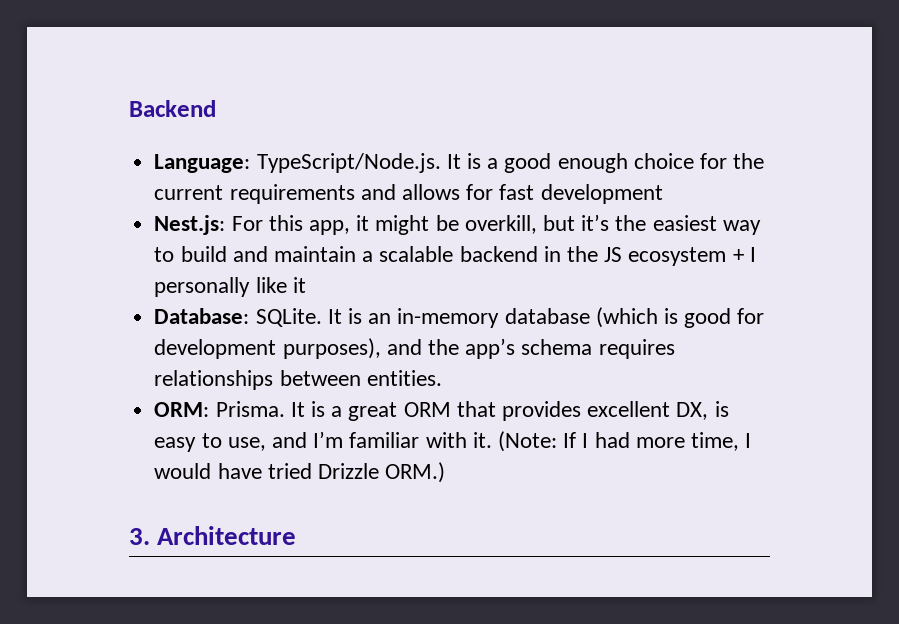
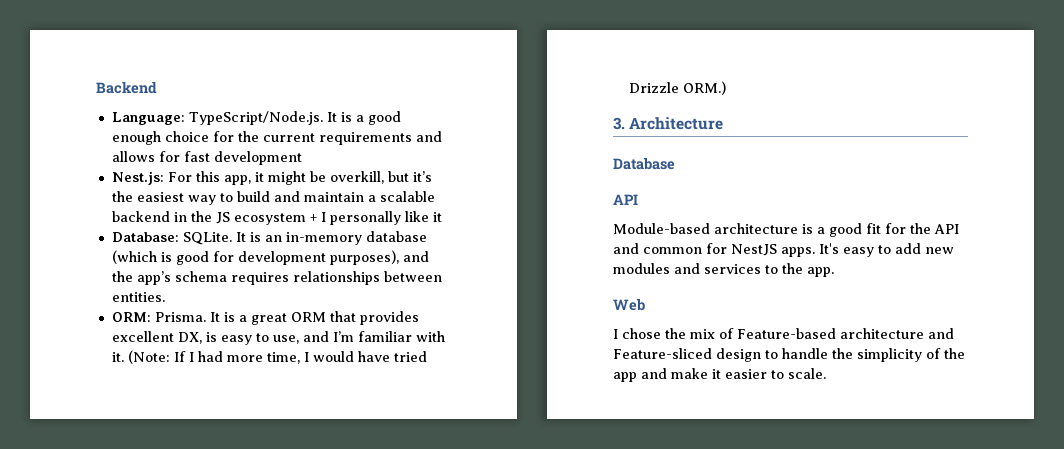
(297, 535) none -> [613,157,675,170] [613,194,638,205] [613,223,959,237] [613,243,954,257] [613,263,834,277] [613,298,645,311] [613,328,954,339] [613,348,965,362] [613,368,826,382] // Database // API // Module-based architecture is a good fit for the API and common for NestJS apps. It's easy to add new modules and services to the app. // Web // I chose the mix of Feature-based architecture and Feature-sliced design to handle the simplicity of the app and make it easier to scale.

